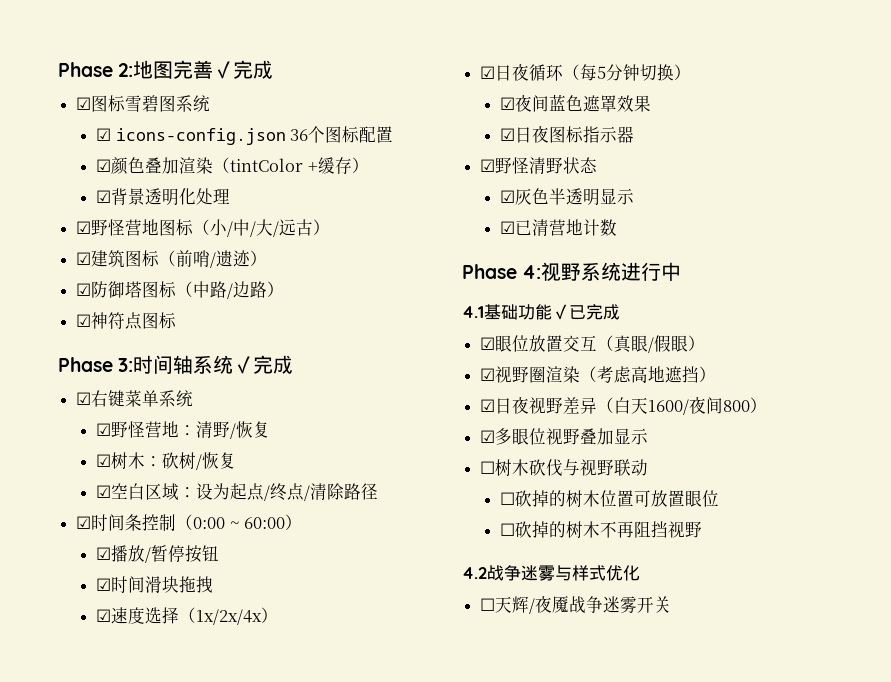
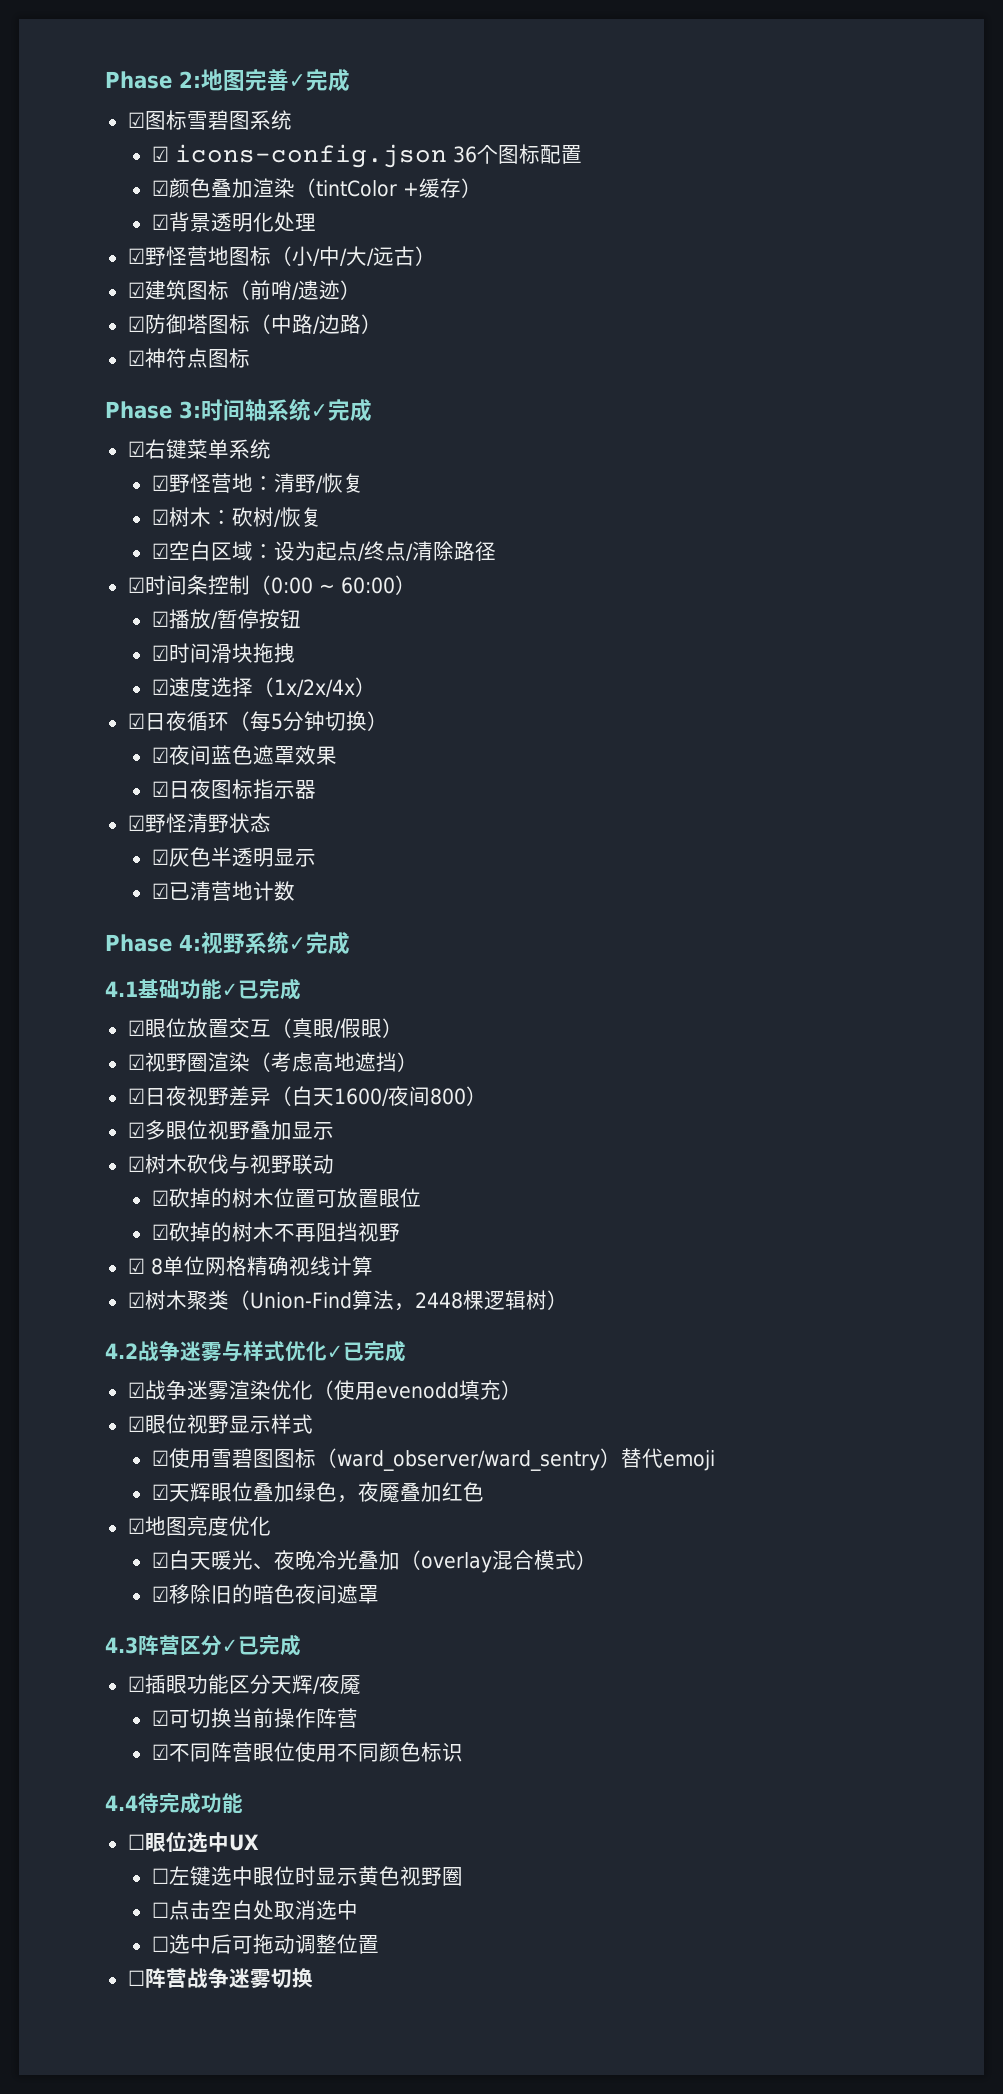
[621,262,682,281] 进行中 -> [289,932,350,955] ✓完成
[480,461,496,474] ☐ -> [127,1156,145,1172] ☑
[500,492,516,505] ☐ -> [151,1190,169,1206] ☑
[500,523,516,536] ☐ -> [151,1224,169,1240] ☑
(703, 529) none -> [127,1256,373,1276] [127,1290,568,1311] // ☑ 8单位网格精确视线计算 // ☑树木聚类（Union-Find算法，2448棵逻辑树）
[480,596,672,614] // ☐天辉/夜魇战争迷雾开关 -> [327,1340,406,1362] [127,1380,522,1400] [127,1414,313,1434] [151,1448,715,1471] [151,1482,484,1503] [127,1516,271,1536] [151,1550,597,1573] [151,1584,379,1604] [105,1634,301,1656] [127,1674,361,1695] [151,1708,358,1728] [151,1742,463,1762] [105,1792,243,1814] [127,1832,259,1853] [151,1866,463,1886] [151,1900,358,1920] [151,1934,379,1954] [127,1968,313,1988] ✓已完成 // ☑战争迷雾渲染优化（使用evenodd填充） // ☑眼位视野显示样式 // ☑使用雪碧图图标（ward_observer/ward_sentry）替代emoji // ☑天辉眼位叠加绿色，夜魇叠加红色 // ☑地图亮度优化 // ☑白天暖光、夜晚冷光叠加（overlay混合模式） // ☑移除旧的暗色夜间遮罩 // 4.3阵营区分✓已完成 // ☑插眼功能区分天辉/夜魇 // ☑可切换当前操作阵营 // ☑不同阵营眼位使用不同颜色标识 // 4.4待完成功能 // ☐眼位选中UX // ☐左键选中眼位时显示黄色视野圈 // ☐点击空白处取消选中 // ☐选中后可拖动调整位置 // ☐阵营战争迷雾切换

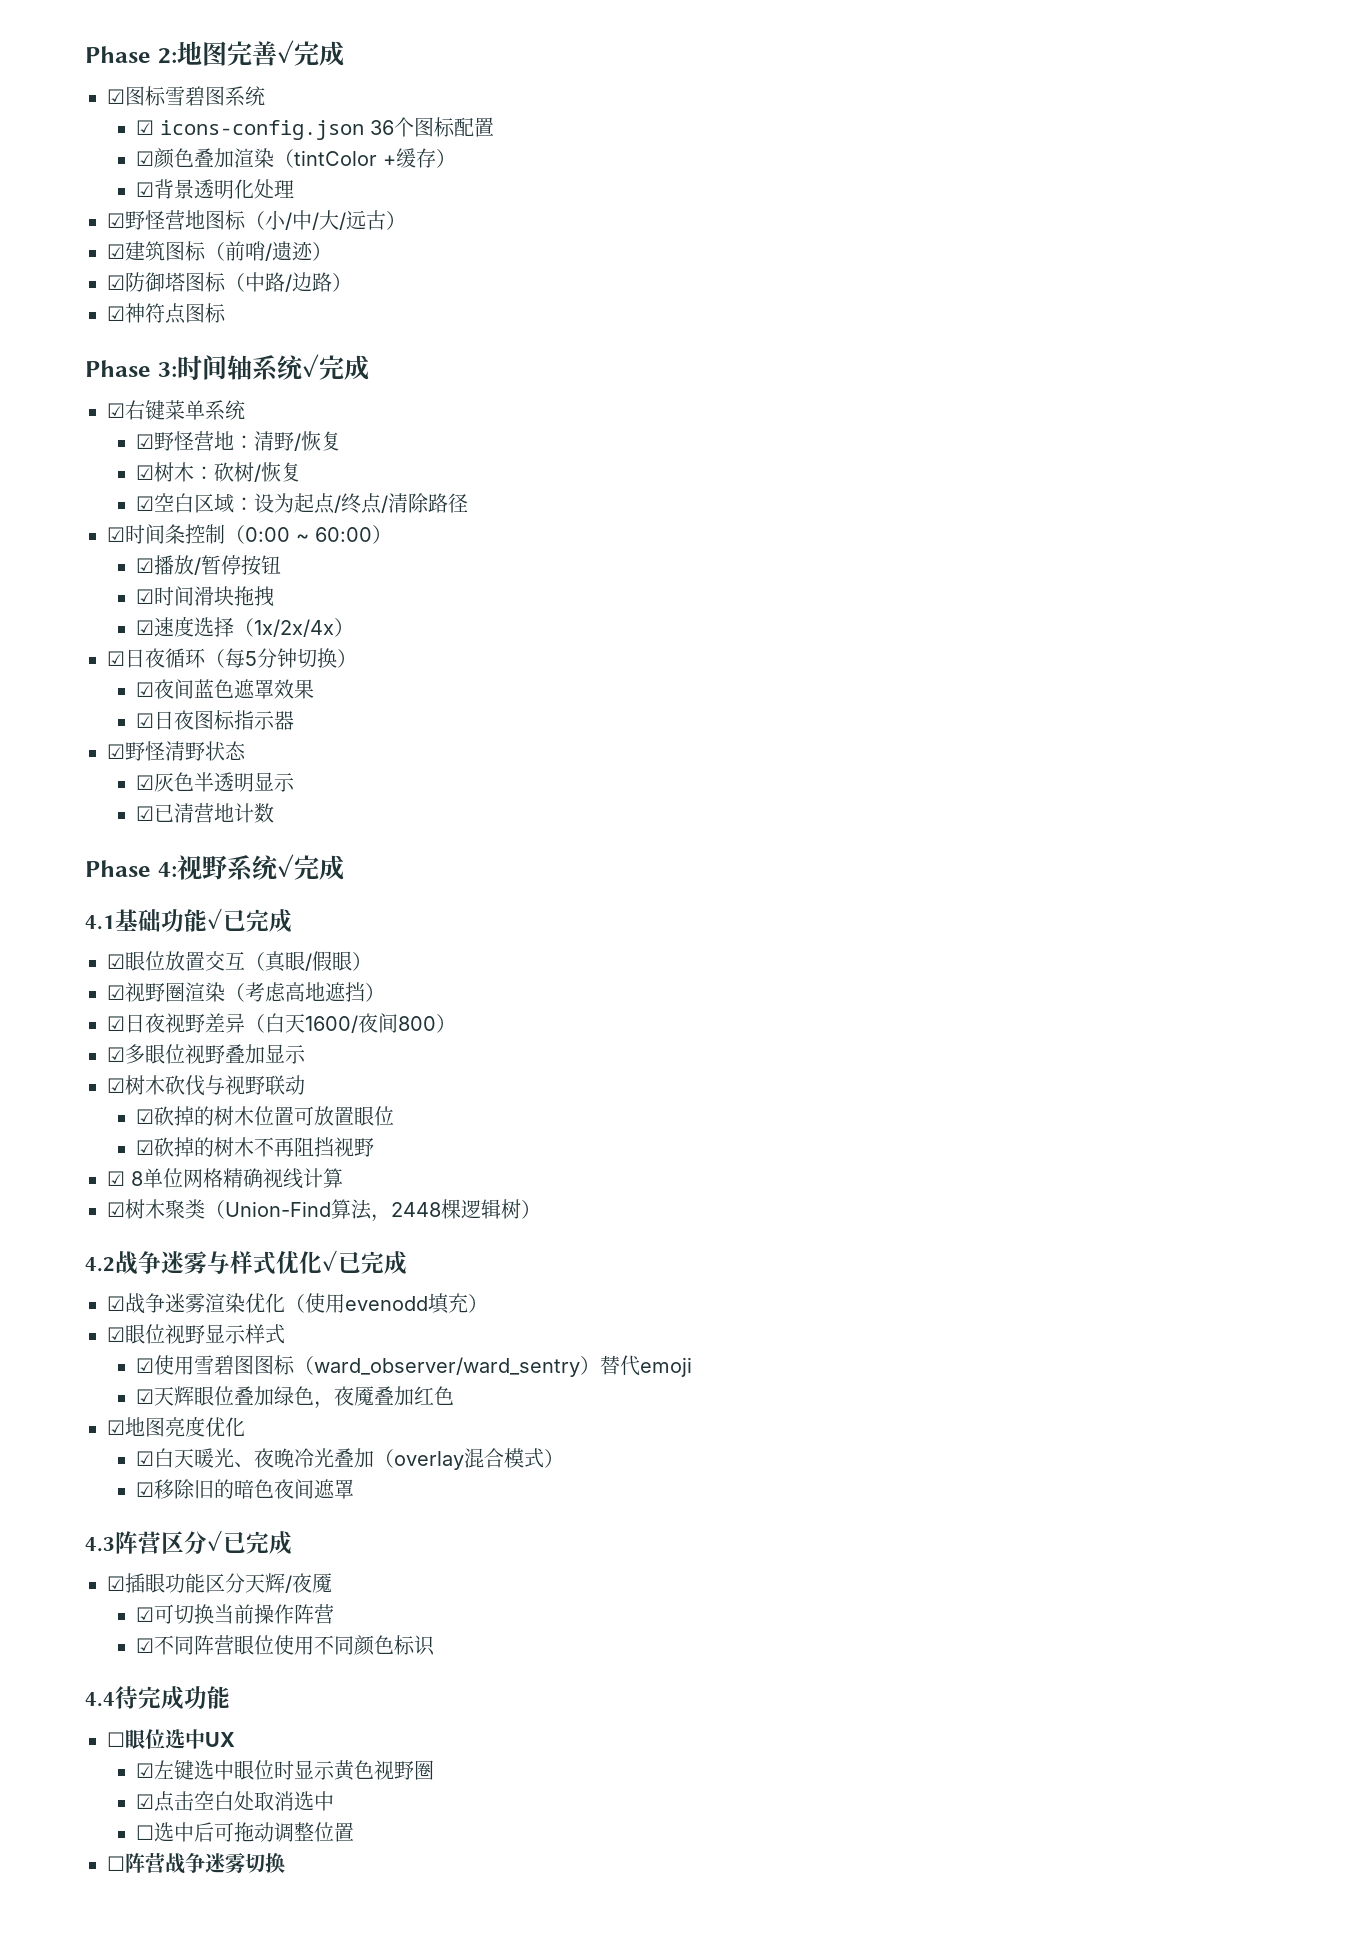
[151,1868,169,1884] ☐ -> [135,1763,154,1778] ☑
[151,1902,169,1918] ☐ -> [135,1794,154,1809] ☑

